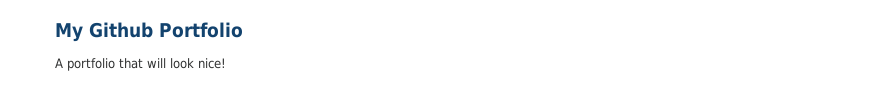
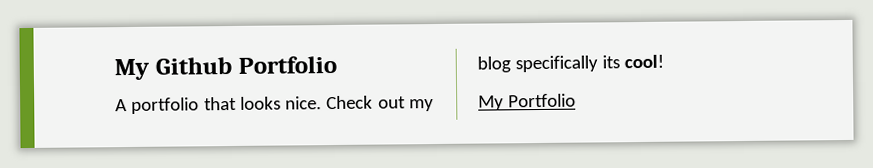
[147,58,226,69] will look nice! -> [239,95,434,112] [477,54,664,73] [478,93,576,111] looks nice. Check out my blog specifically its cool! // My Portfolio

